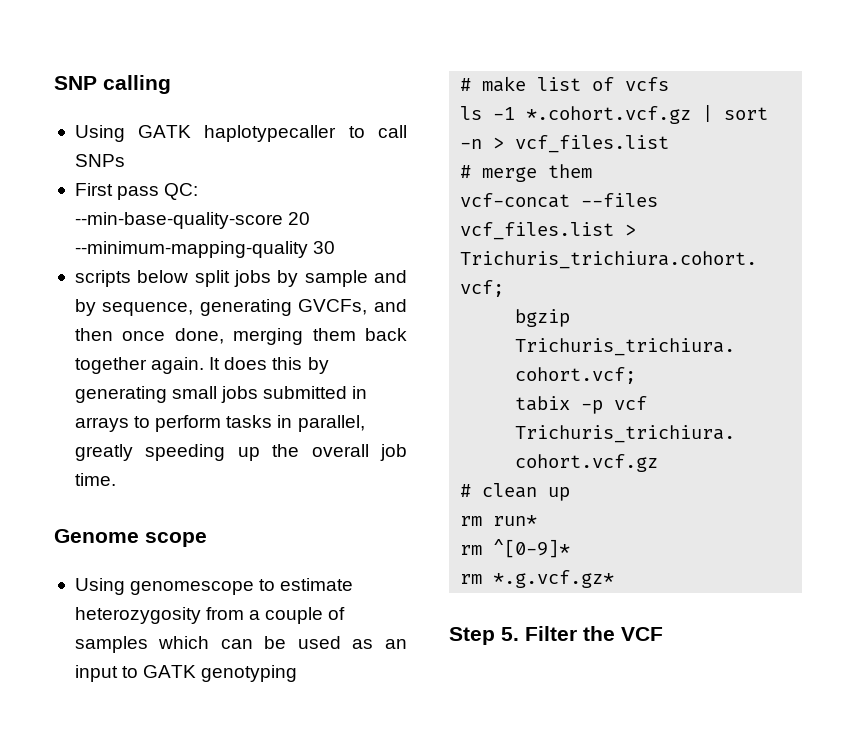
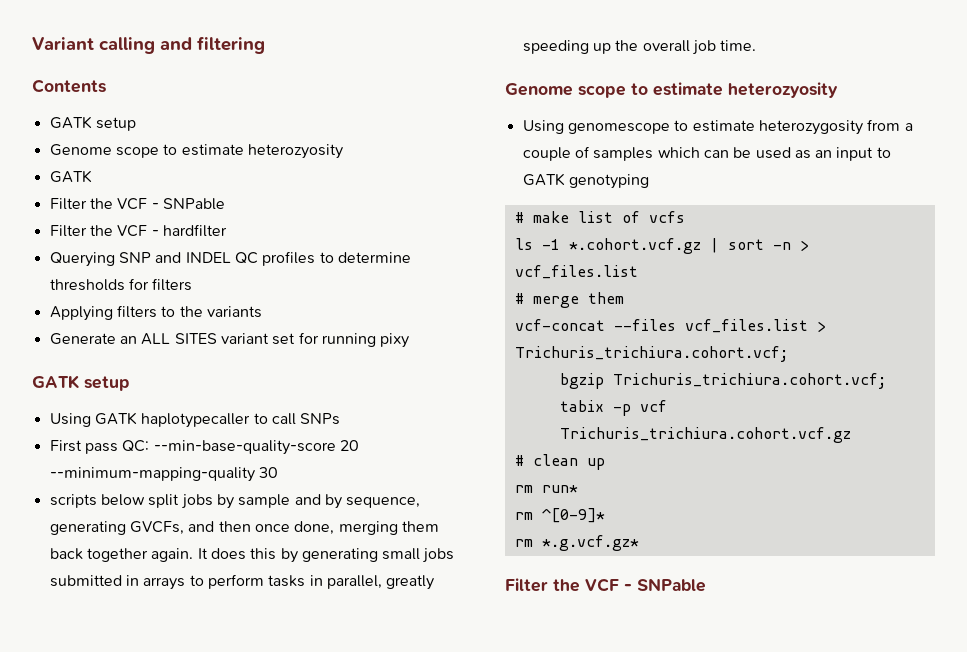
[54,75,171,94] SNP calling -> [32,36,265,54] [32,79,106,93] [49,116,136,131] [49,144,343,159] [49,170,92,183] [49,198,225,210] [49,224,227,237] [49,251,411,267] [49,278,193,291] [49,305,262,321] [49,332,410,348] [32,375,130,391] Variant calling and filtering // Contents // GATK setup // Genome scope to estimate heterozyosity // GATK // Filter the VCF - SNPable // Filter the VCF - hardfilter // Querying SNP and INDEL QC profiles to determine thresholds for filters // Applying filters to the variants // Generate an ALL SITES variant set for running pixy // GATK setup
(207, 539) none -> [631,82,838,98] to estimate heterozyosity
[449,626,663,645] Step 5. Filter the VCF -> [505,578,706,592] Filter the VCF - SNPable

